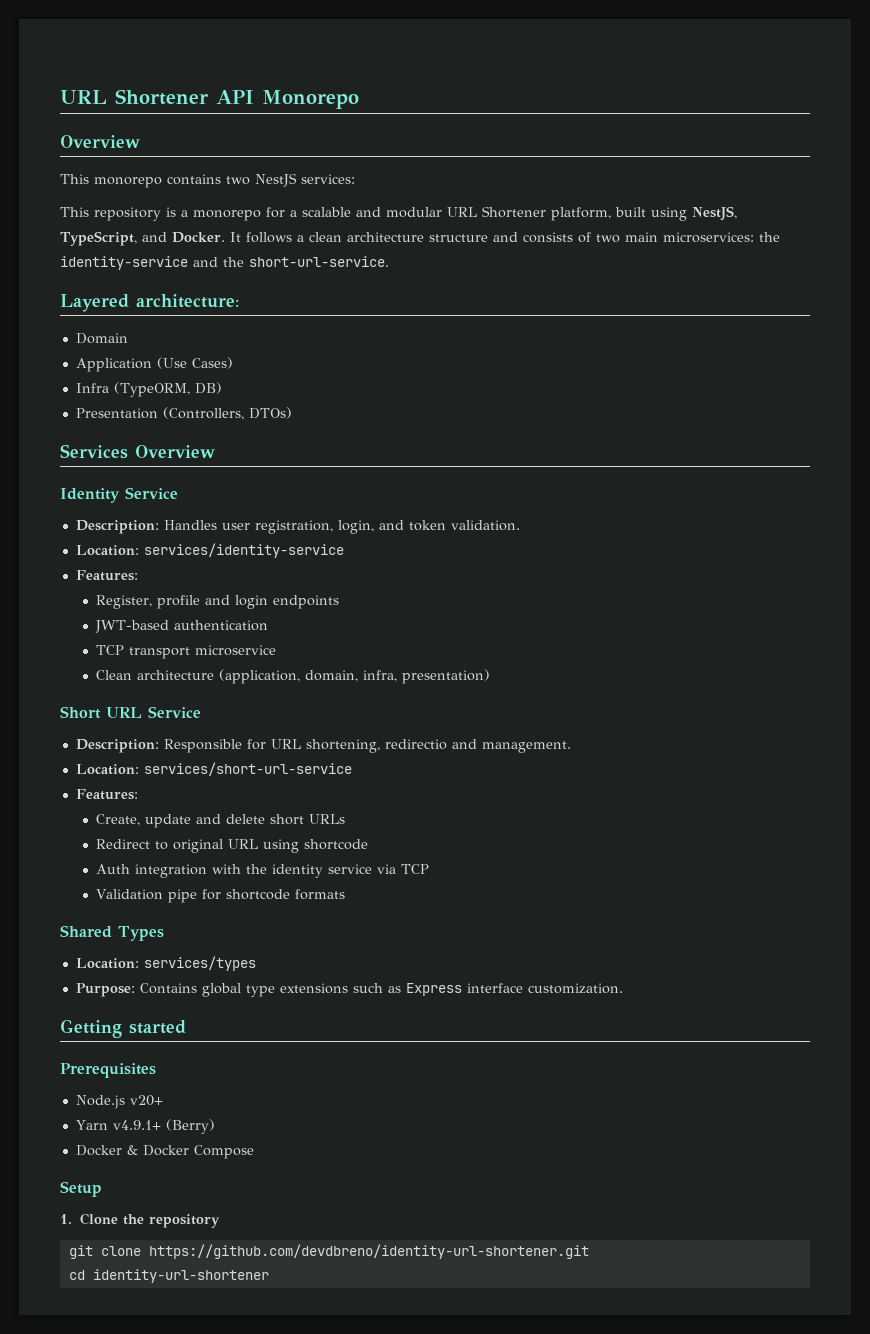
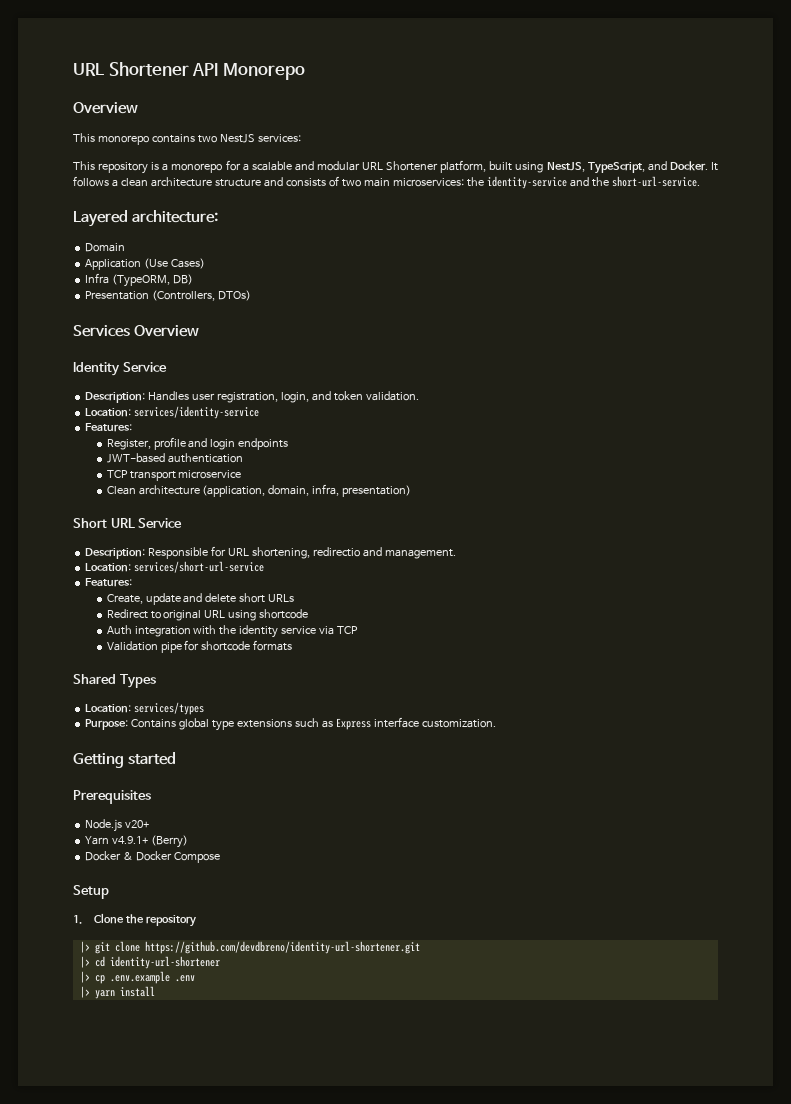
(220, 1221) none -> [79,941,90,953] |>
(589, 1251) none -> [79,956,90,968] |>
(269, 1276) none -> [79,971,195,984] [79,986,155,999] // |> cp .env.example .env // |> yarn install

